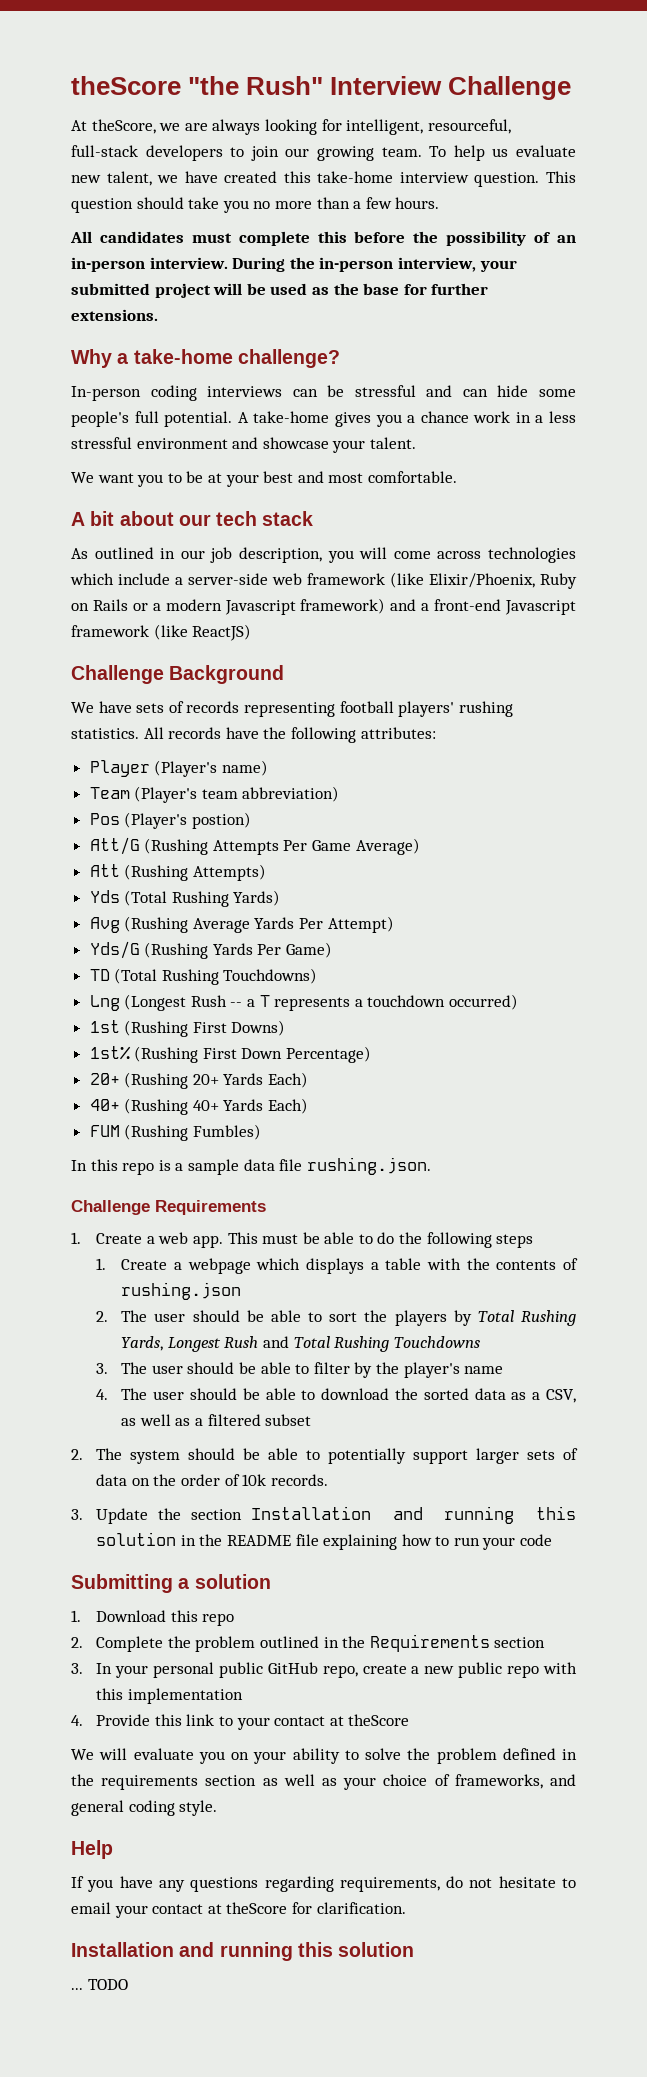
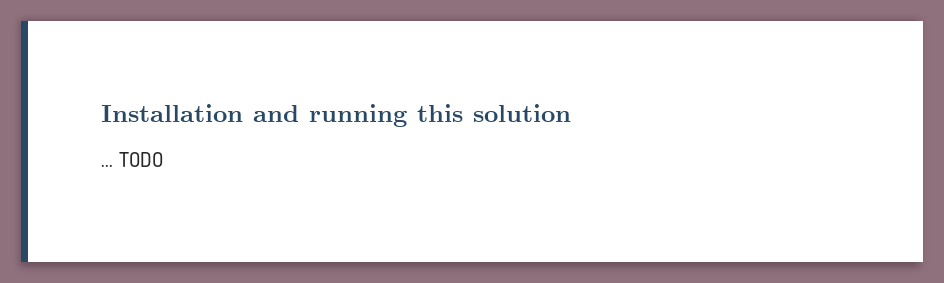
[71,76,572,100] [71,119,511,135] [71,145,577,161] [71,171,576,187] [71,197,440,213] [70,231,577,246] [71,257,517,272] [71,283,489,298] [71,309,158,321] [71,349,340,368] [71,385,576,401] [71,411,576,427] [71,437,416,453] [71,471,457,487] [71,511,314,526] [71,547,576,563] [70,572,577,589] [71,598,576,615] [71,624,252,641] [71,665,285,684] [71,701,513,717] [71,727,436,743] [89,760,268,777] [89,786,340,803] [89,812,251,829] [89,837,420,855] [89,864,266,881] [89,890,281,907] [89,916,394,933] [89,941,333,959] [89,968,318,985] [89,994,519,1011] [89,1020,286,1037] [89,1046,372,1063] [89,1072,309,1089] [89,1098,309,1115] [89,1124,261,1141] [71,1157,431,1175] [71,1200,266,1215] [71,1232,534,1248] [96,1258,579,1274] [121,1282,242,1300] [96,1310,576,1326] [121,1336,480,1352] [96,1362,504,1378] [96,1388,576,1403] [121,1414,312,1426] [71,1448,578,1464] [96,1474,328,1486] [71,1506,576,1524] [96,1532,553,1550] [71,1574,271,1593] [71,1610,235,1626] [71,1634,546,1652] [71,1662,578,1678] [96,1688,243,1704] [71,1714,410,1730] [71,1748,577,1764] [71,1774,576,1790] [71,1800,218,1816] [71,1840,113,1859] [71,1876,576,1892] [71,1902,406,1918] theScore "the Rush" Interview Challenge // At theScore, we are always looking for intelligent, resourceful, full-stack developers to join our growing team. To help us evaluate new talent, we have created this take-home interview question. This question should take you no more than a few hours. // All candidates must complete this before the possibility of an in-person interview. During the in-person interview, your submitted project will be used as the base for further extensions. // Why a take-home challenge? // In-person coding interviews can be stressful and can hide some people's full potential. A take-home gives you a chance work in a less stressful environment and showcase your talent. // We want you to be at your best and most comfortable. // A bit about our tech stack // As outlined in our job description, you will come across technologies which include a server-side web framework (like Elixir/Phoenix, Ruby on Rails or a modern Javascript framework) and a front-end Javascript framework (like ReactJS) // Challenge Background // We have sets of records representing football players' rushing statistics. All records have the following attributes: // Player (Player's name) // Team (Player's team abbreviation) // Pos (Player's postion) // Att/G (Rushing Attempts Per Game Average) // Att (Rushing Attempts) // Yds (Total Rushing Yards) // Avg (Rushing Average Yards Per Attempt) // Yds/G (Rushing Yards Per Game) // TD (Total Rushing Touchdowns) // Lng (Longest Rush -- a T represents a touchdown occurred) // 1st (Rushing First Downs) // 1st% (Rushing First Down Percentage) // 20+ (Rushing 20+ Yards Each) // 40+ (Rushing 40+ Yards Each) // FUM (Rushing Fumbles) // In this repo is a sample data file rushing.json. // Challenge Requirements // 1. Create a web app. This must be able to do the following steps // 1. Create a webpage which displays a table with the contents of rushing.json // 2. The user should be able to sort the players by Total Rushing Yards, Longest Rush and Total Rushing Touchdowns // 3. The user should be able to filter by the player's name // 4. The user should be able to download the sorted data as a CSV, as well as a filtered subset // 2. The system should be able to potentially support larger sets of data on the order of 10k records. // 3. Update the section Installation and running this solution in the README file explaining how to run your code // Submitting a solution // 1. Download this repo // 2. Complete the problem outlined in the Requirements section // 3. In your personal public GitHub repo, create a new public repo with this implementation // 4. Provide this link to your contact at theScore // We will evaluate you on your ability to solve the problem defined in the requirements section as well as your choice of frameworks, and general coding style. // Help // If you have any questions regarding requirements, do not hesitate to email your contact at theScore for clarification. // -> (101, 113) none

